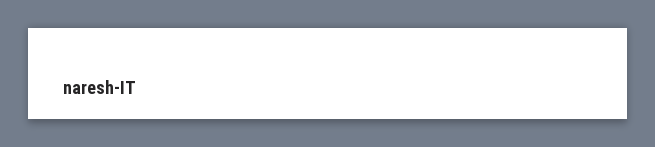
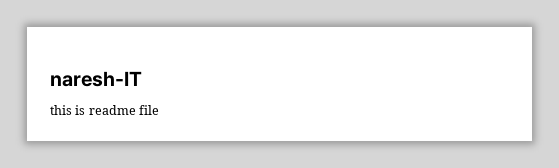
(136, 87) none -> [50,105,160,115] // this is readme file

